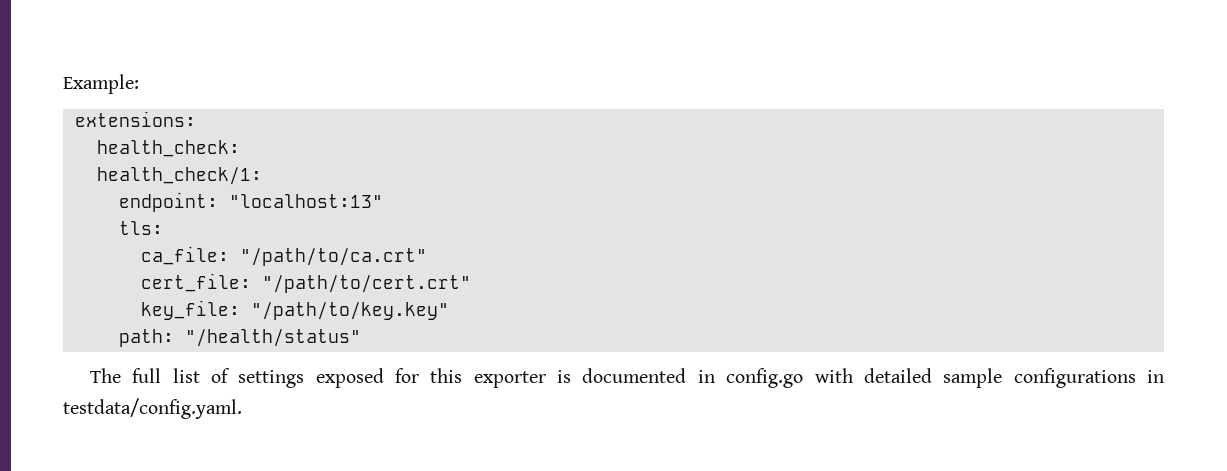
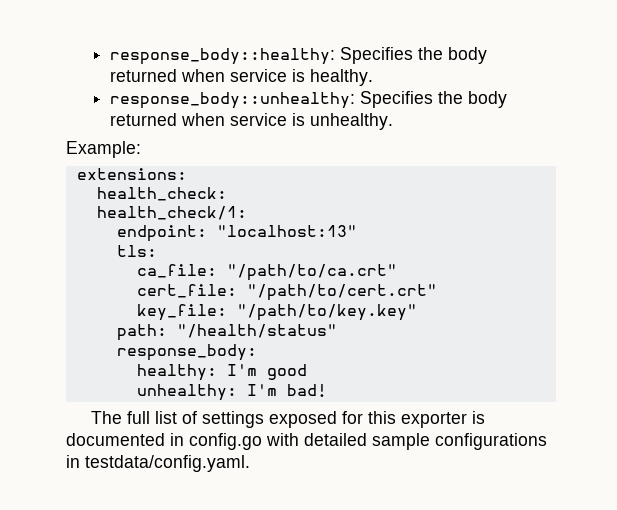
(63, 84) none -> [109,47,487,65] [109,69,373,86] [109,91,507,109] [109,113,393,130] response_body::healthy: Specifies the body returned when service is healthy. // response_body::unhealthy: Specifies the body returned when service is unhealthy. //
(361, 338) none -> [116,344,257,361] [136,364,307,381] [136,384,327,401] // response_body: // healthy: I'm good // unhealthy: I'm bad!

